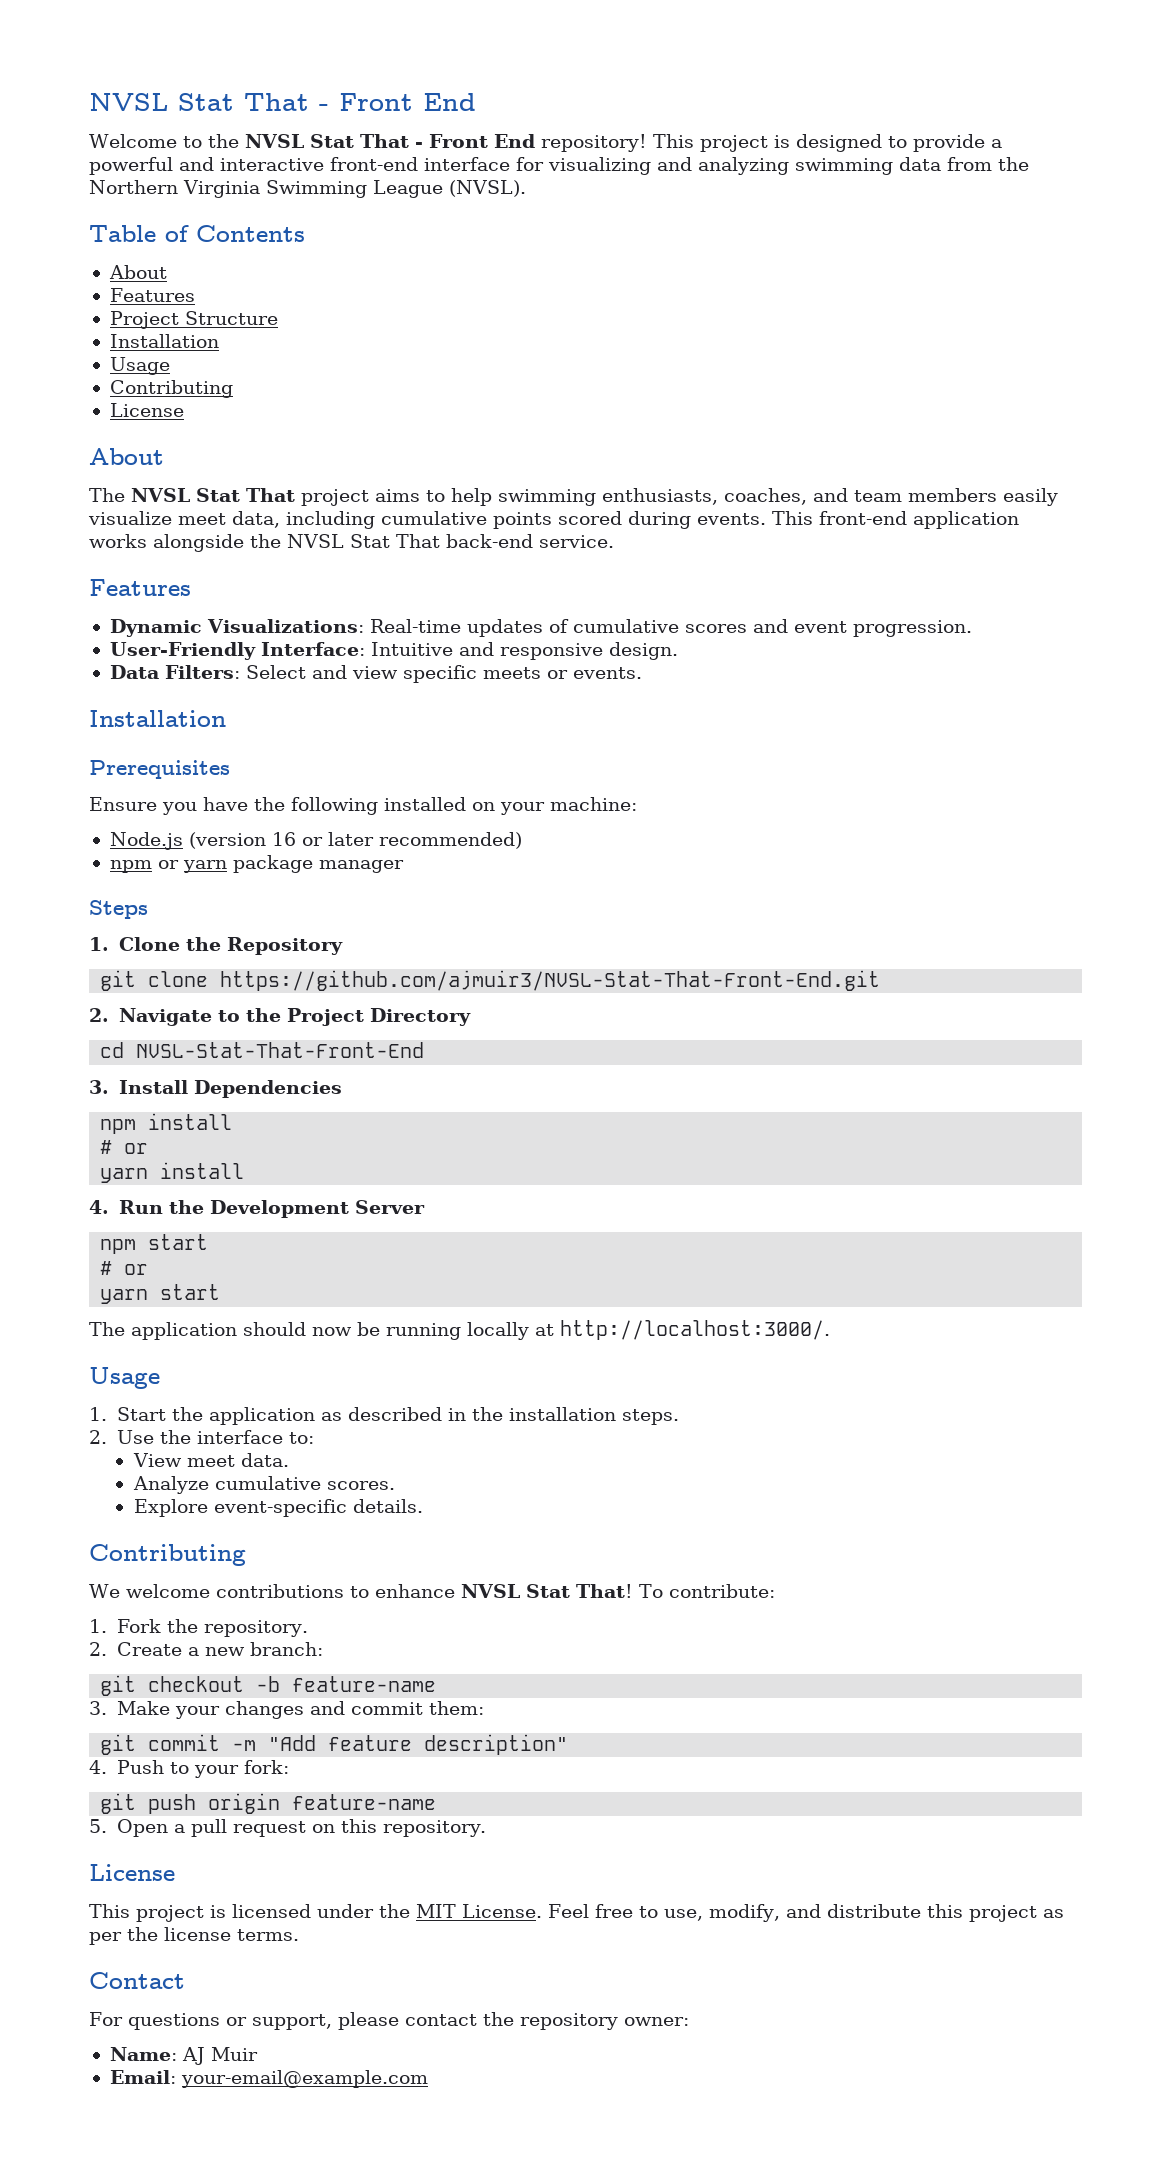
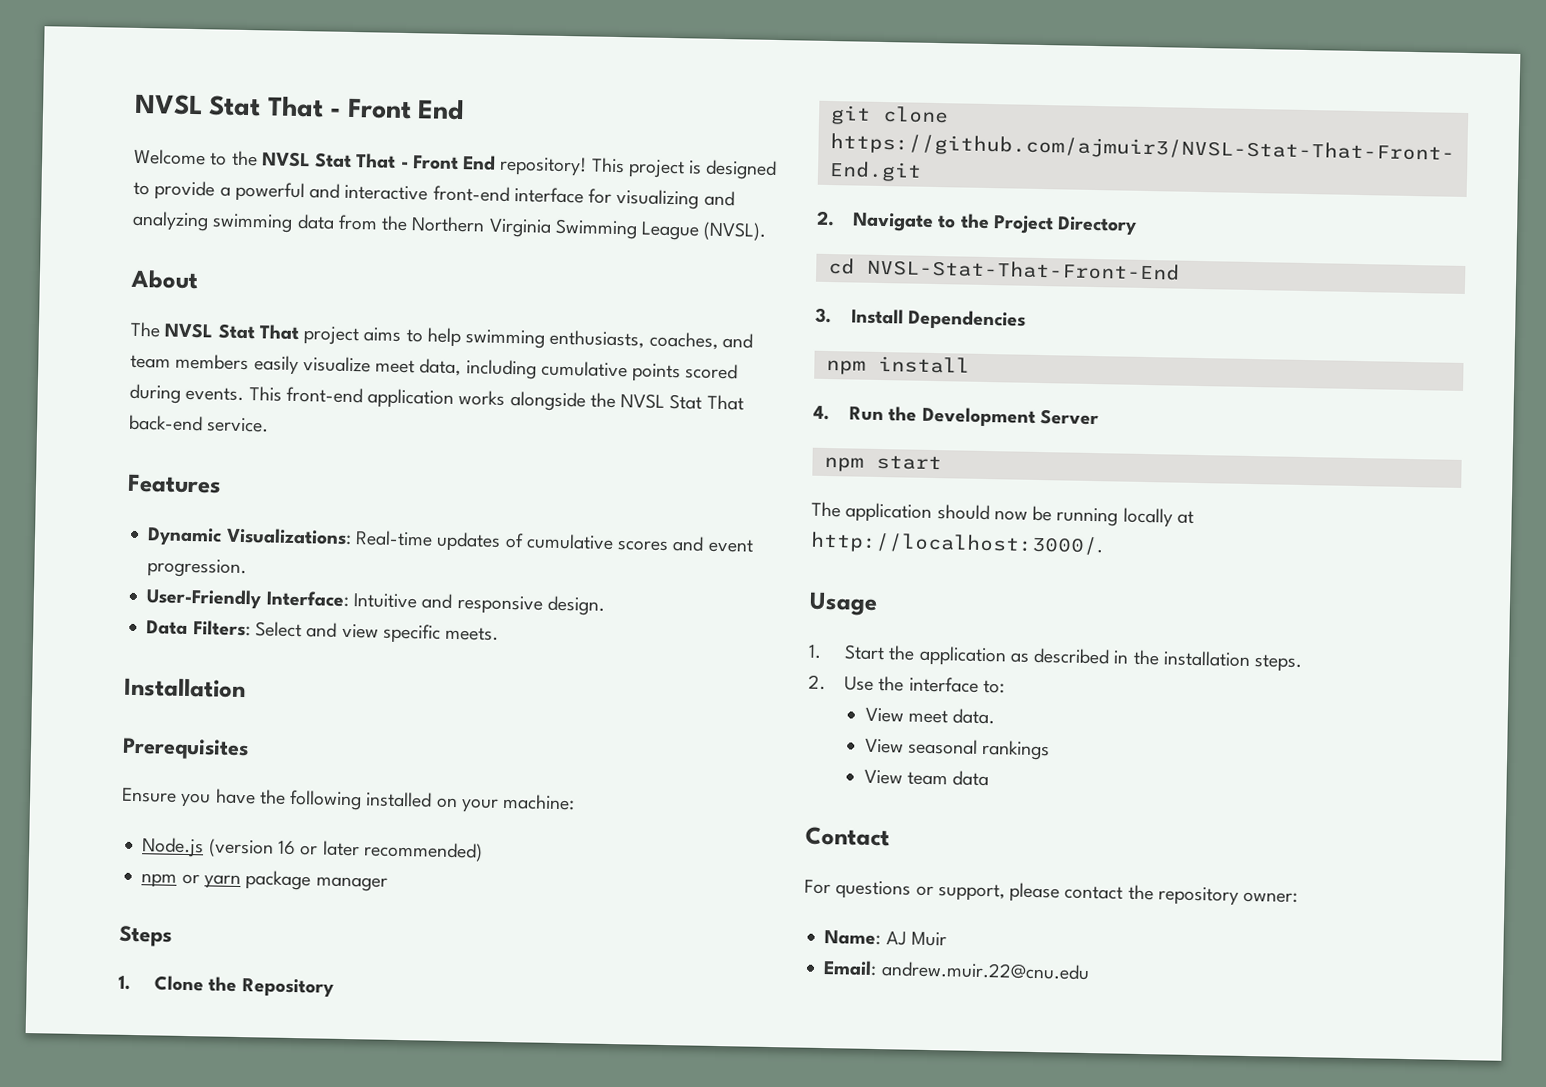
[89,225,305,242] [108,265,167,279] [109,288,195,302] [109,311,278,329] [109,334,219,348] [109,357,170,375] [109,380,233,398] [109,403,184,417] // Table of Contents // About // Features // Project Structure // Installation // Usage // Contributing // License -> (768, 231) none
[482,667,642,679] meets or events. -> [445,626,500,641] meets.
[100,1140,149,1154] [100,1162,245,1183] // # or // yarn install -> (970, 364) none
[100,1261,149,1275] [100,1284,221,1304] // # or // yarn start -> (942, 462) none
[132,1476,395,1494] [133,1499,423,1517] [89,1544,246,1566] [89,1584,775,1598] [89,1619,309,1637] [89,1642,323,1656] [100,1675,437,1696] [89,1701,484,1719] [100,1734,569,1755] [89,1760,289,1778] [100,1793,437,1814] [89,1819,487,1837] [89,1864,175,1881] [89,1904,1064,1922] [89,1927,299,1945] Analyze cumulative scores. // Explore event-specific details. // Contributing // We welcome contributions to enhance NVSL Stat That! To contribute: // 1. Fork the repository. // 2. Create a new branch: // git checkout -b feature-name // 3. Make your changes and commit them: // git commit -m "Add feature description" // 4. Push to your fork: // git push origin feature-name // 5. Open a pull request on this repository. // License // This project is licensed under the MIT License. Feel free to use, modify, and distribute this project as per the license terms. -> [864,738,1051,761] [863,769,990,787] View seasonal rankings // View team data
[180,2070,428,2088] your-email@example.com -> [880,961,1090,981] andrew.muir.22@cnu.edu

